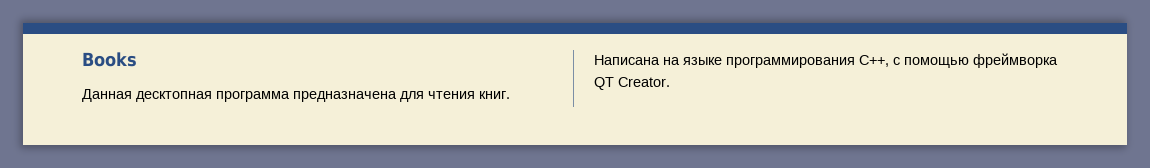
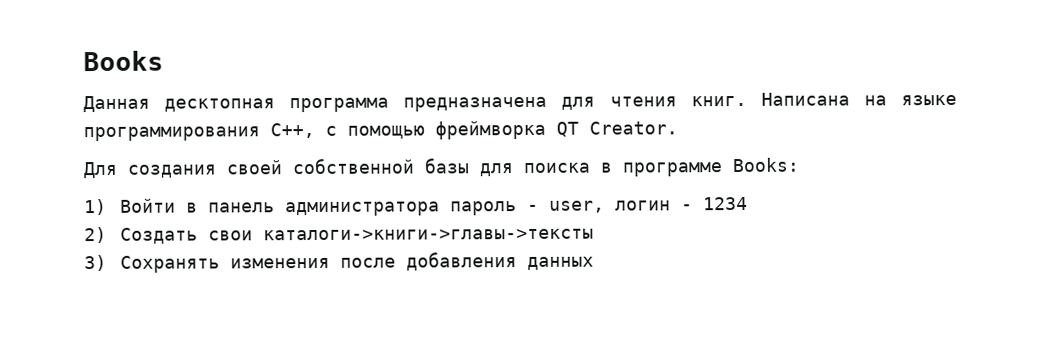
(670, 82) none -> [83,157,799,179] [84,196,748,217] [84,226,594,244] [84,252,594,273] // Для создания своей собственной базы для поиска в программе Books: // 1) Войти в панель администратора пароль - user, логин - 1234 // 2) Создать свои каталоги->книги->главы->тексты // 3) Сохранять изменения после добавления данных

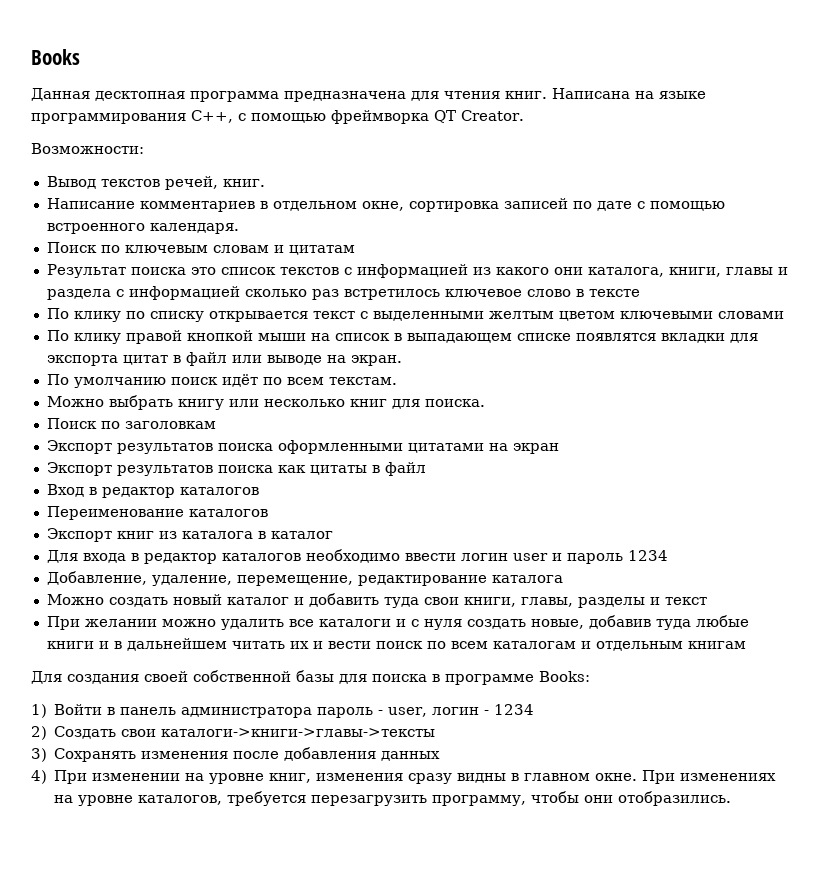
(678, 128) none -> [31,143,144,154] [46,176,265,190] [46,198,725,212] [46,223,239,234] [46,242,355,255] [46,264,788,278] [46,286,640,300] [46,308,784,322] [46,330,758,344] [46,352,402,366] [46,374,397,388] [46,395,485,410] [46,418,216,429] [46,440,559,454] [46,462,426,476] [46,484,259,498] [46,506,268,520] [46,528,333,542] [46,549,668,564] [46,571,563,586] [46,593,707,608] [46,615,749,630] [46,638,746,651] // Возможности: // Вывод текстов речей, книг. // Написание комментариев в отдельном окне, сортировка записей по дате с помощью встроенного календаря. // Поиск по ключевым словам и цитатам // Результат поиска это список текстов с информацией из какого они каталога, книги, главы и раздела с информацией сколько раз встретилось ключевое слово в тексте // По клику по списку открывается текст с выделенными желтым цветом ключевыми словами // По клику правой кнопкой мыши на список в выпадающем списке появлятся вкладки для экспорта цитат в файл или выводе на экран. // По умолчанию поиск идёт по всем текстам. // Можно выбрать книгу или несколько книг для поиска. // Поиск по заголовкам // Экспорт результатов поиска оформленными цитатами на экран // Экспорт результатов поиска как цитаты в файл // Вход в редактор каталогов // Переименование каталогов // Экспорт книг из каталога в каталог // Для входа в редактор каталогов необходимо ввести логин user и пароль 1234 // Добавление, удаление, перемещение, редактирование каталога // Можно создать новый каталог и добавить туда свои книги, главы, разделы и текст // При желании можно удалить все каталоги и с нуля создать новые, добавив туда любые книги и в дальнейшем читать их и вести поиск по всем каталогам и отдельным книгам
(594, 263) none -> [31,770,777,784] [54,791,732,806] // 4) При изменении на уровне книг, изменения сразу видны в главном окне. При изменениях на уровне каталогов, требуется перезагрузить программу, чтобы они отобразились.

